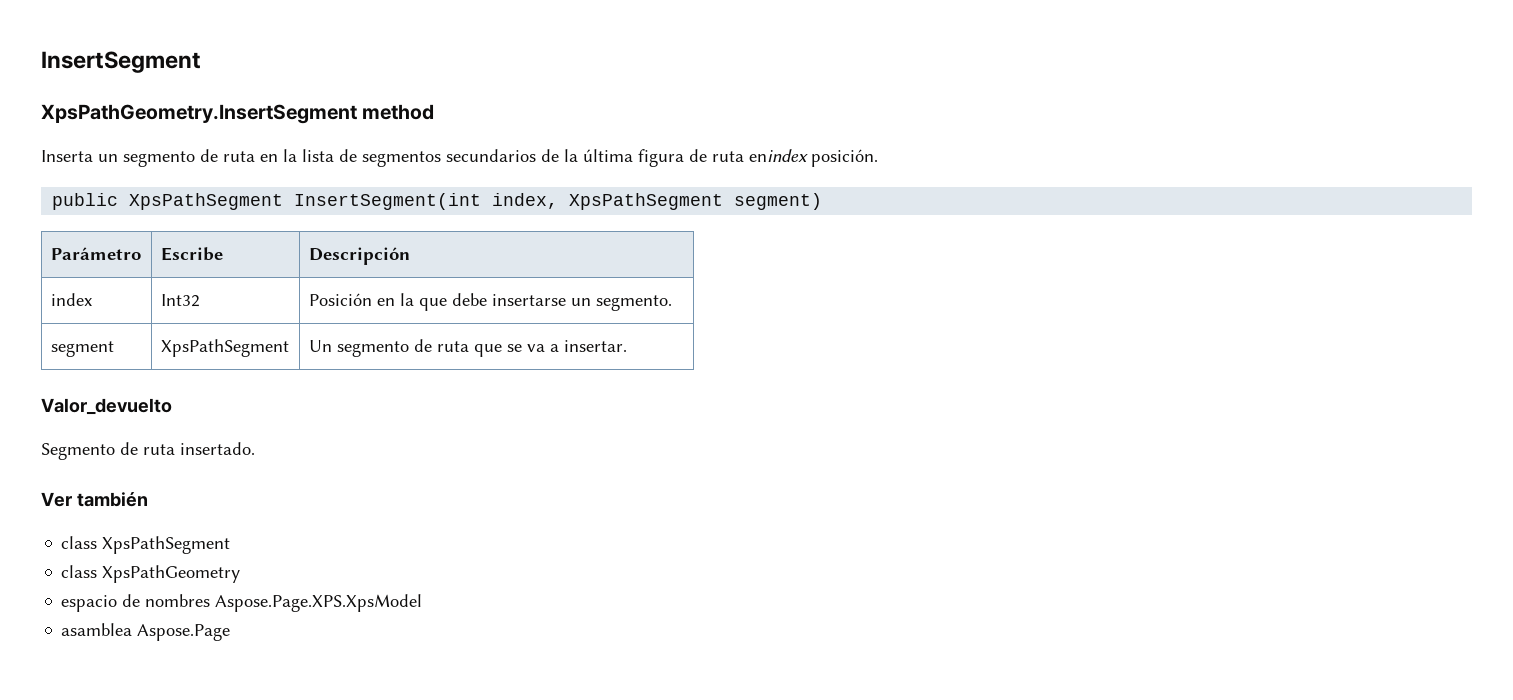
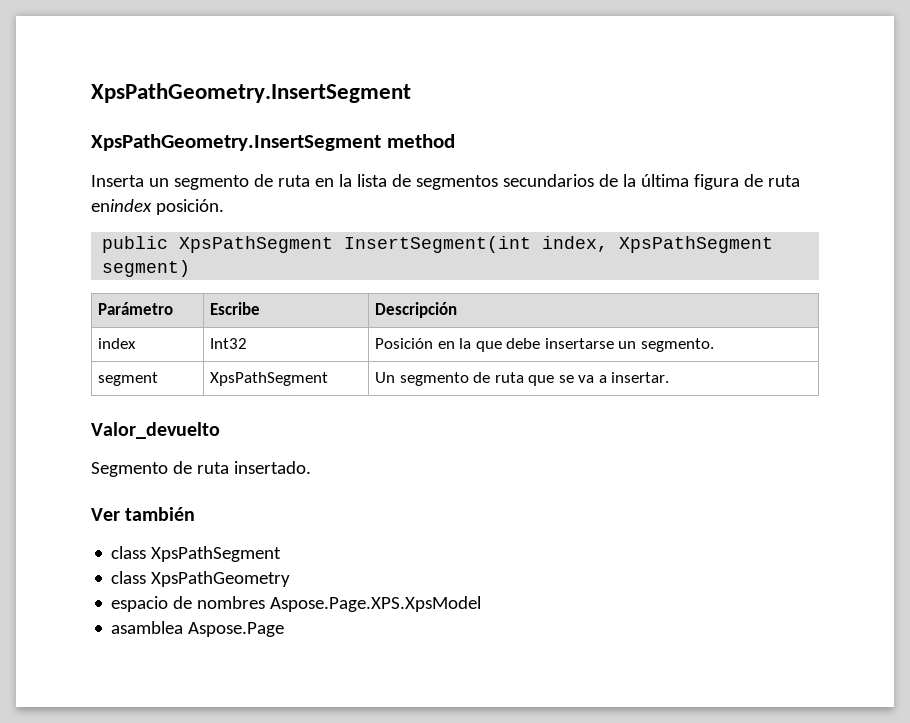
[41,51,201,73] InsertSegment -> [91,83,411,103] XpsPathGeometry.InsertSegment

